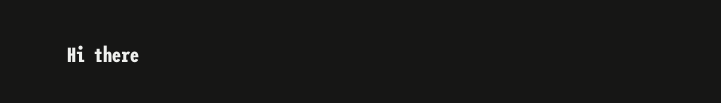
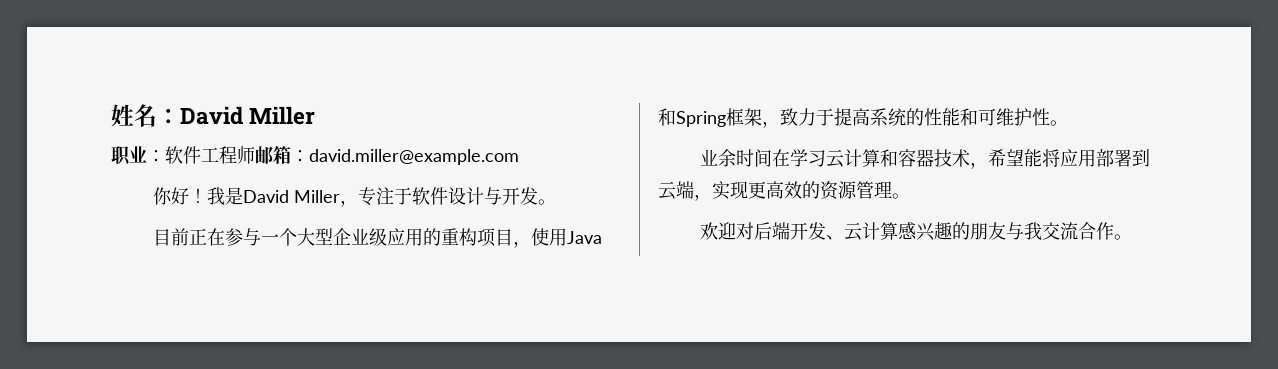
[67,45,139,63] Hi there -> [111,104,316,127] [111,146,519,166] [153,187,557,207] [153,228,603,248] [658,108,1068,128] [700,149,1151,169] [658,181,910,201] [700,222,1133,241] 姓名：David Miller // 职业：软件工程师邮箱：david.miller@example.com // 你好！我是David Miller，专注于软件设计与开发。 // 目前正在参与一个大型企业级应用的重构项目，使用Java和Spring框架，致力于提高系统的性能和可维护性。 // 业余时间在学习云计算和容器技术，希望能将应用部署到云端，实现更高效的资源管理。 // 欢迎对后端开发、云计算感兴趣的朋友与我交流合作。

